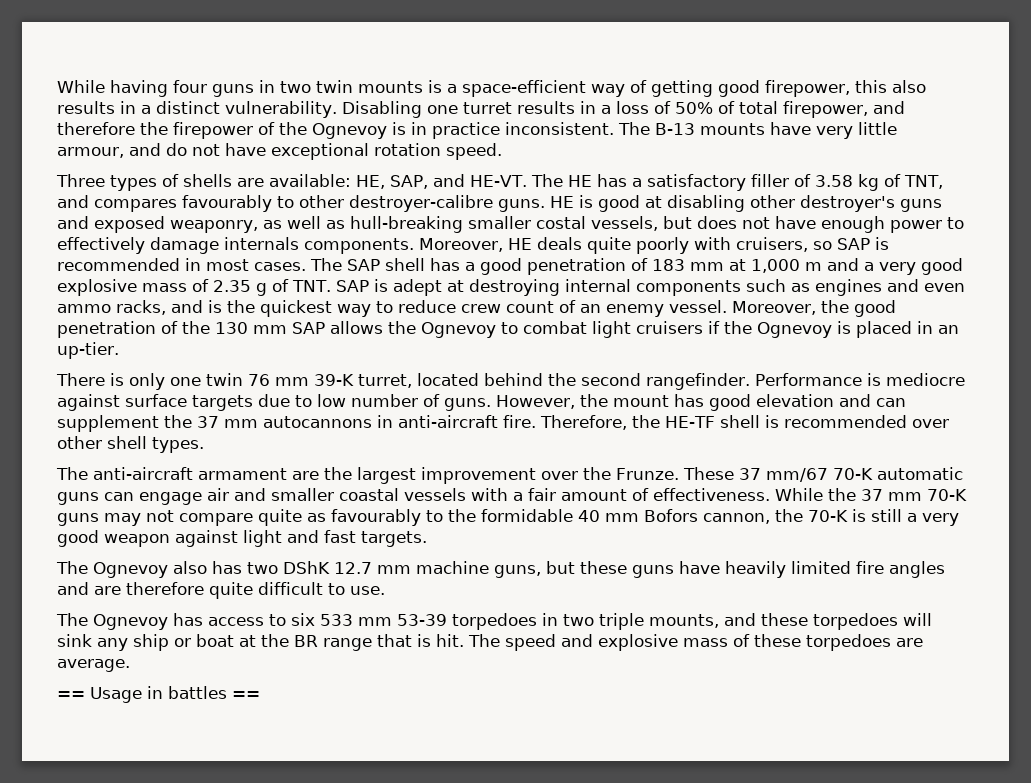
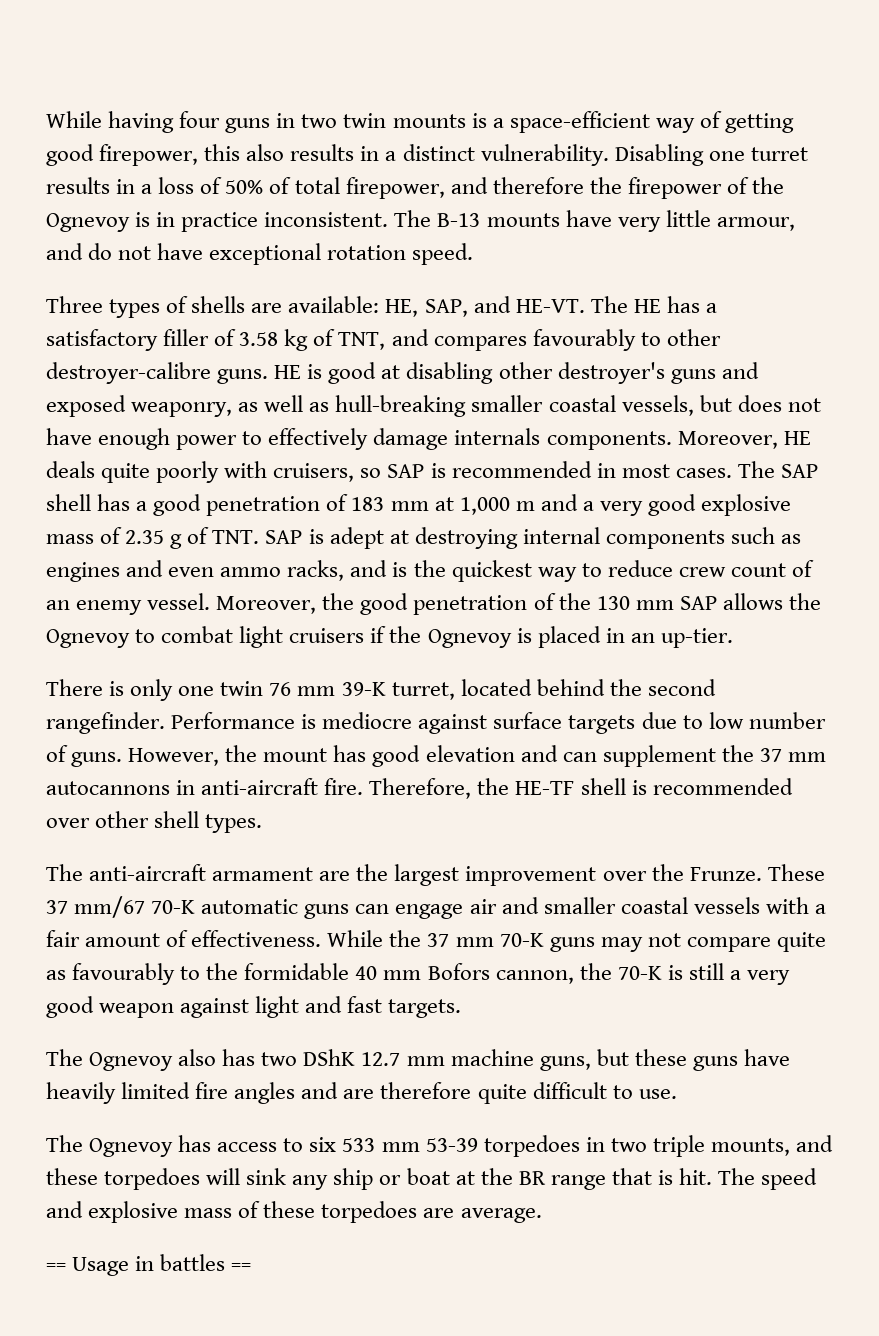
[536,216,586,229] costal -> [548,395,616,412] coastal

